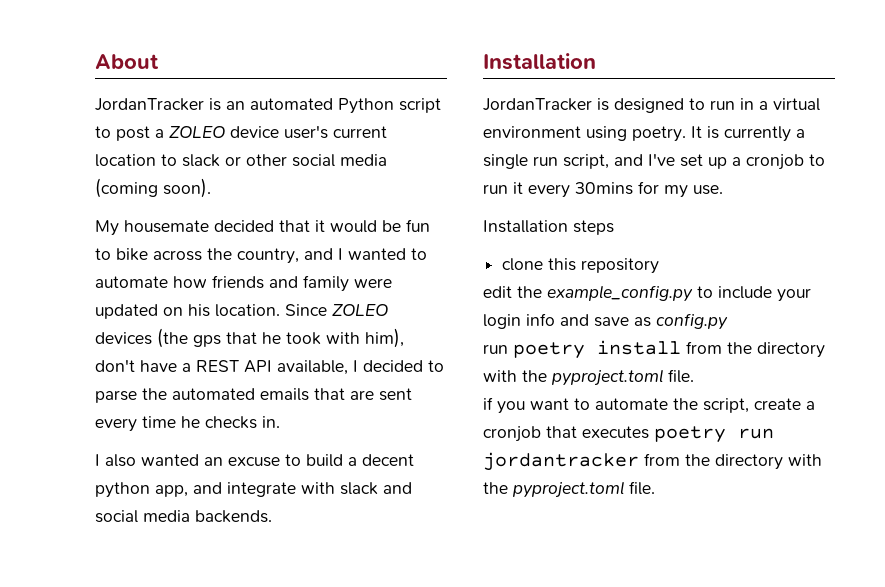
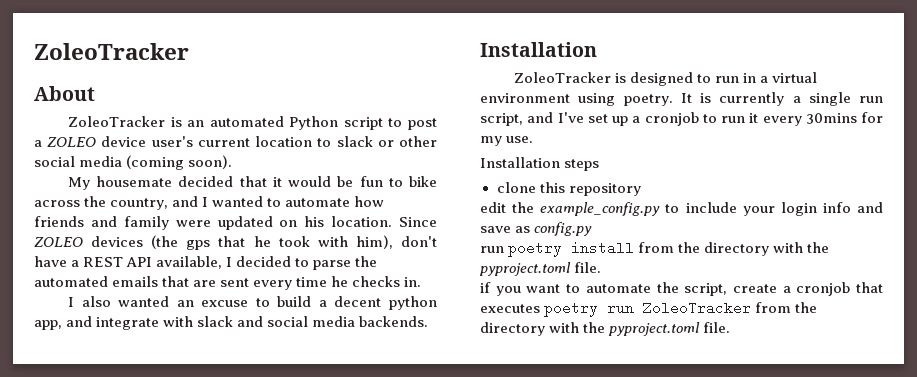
(95, 61) none -> [34,43,189,60] ZoleoTracker //
[95,98,204,111] JordanTracker -> [67,116,165,127] ZoleoTracker
[483,98,592,111] JordanTracker -> [513,72,611,83] ZoleoTracker
[483,452,639,471] jordantracker -> [643,301,752,315] ZoleoTracker

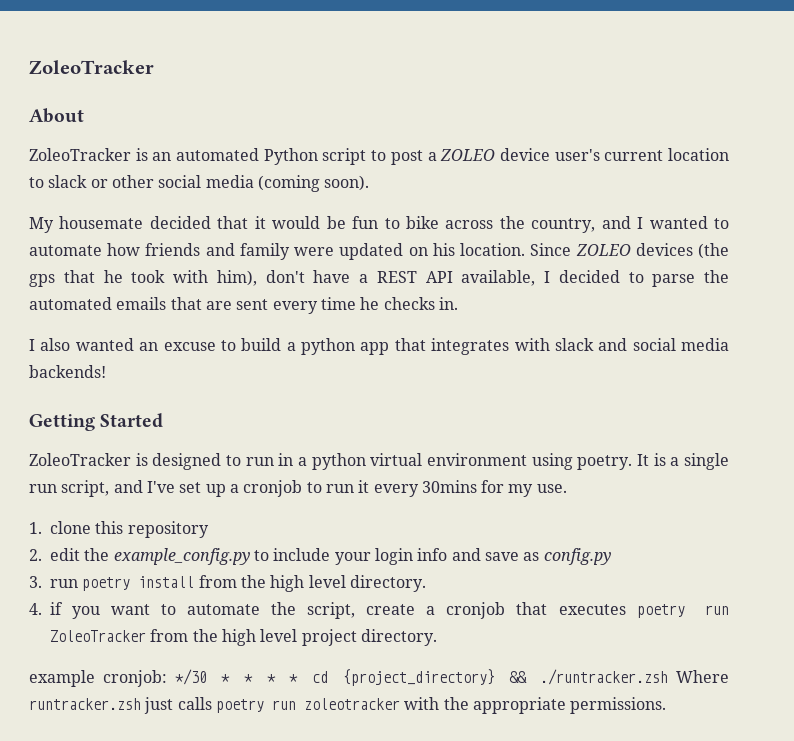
[334,296,437,310] [34,316,160,330] decent python app, and integrate -> [301,338,510,355] python app that integrates
[359,316,429,327] [480,42,597,57] backends. // Installation -> [29,365,106,378] [29,413,164,431] backends! // Getting Started
(769, 79) none -> [311,453,366,470] python
[719,92,785,106] currently -> (666, 459) none
[480,157,600,171] Installation steps // -> [29,522,42,534] 1.
(641, 189) none -> [29,549,42,561] 2.
(593, 229) none -> [29,576,42,588] 3.
[704,242,830,256] [479,262,602,276] directory with the pyproject.toml file. // -> [270,575,426,592] [29,603,42,615] high level directory. // 4.
[480,322,731,336] directory with the pyproject.toml file. -> [221,629,437,646] [29,669,729,687] [29,697,667,714] high level project directory. // example cronjob: */30 * * * * cd {project_directory} && ./runtracker.zsh Where runtracker.zsh just calls poetry run zoleotracker with the appropriate permissions.

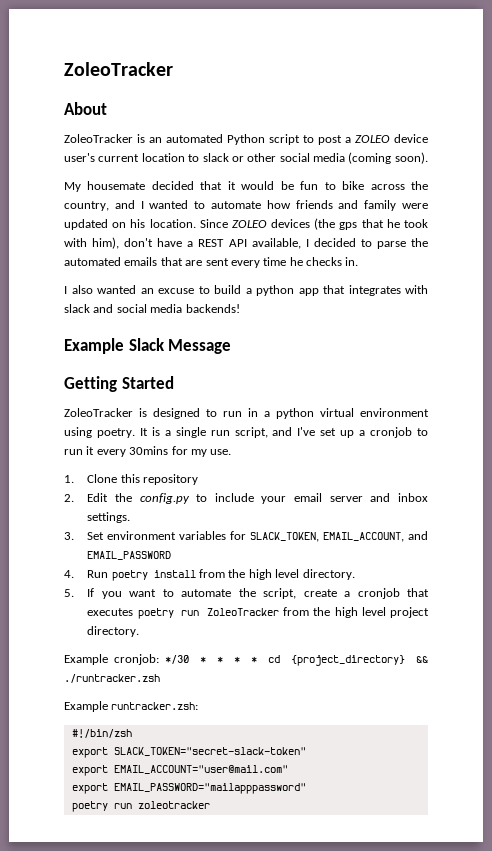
(106, 371) none -> [64,338,232,354] // Example Slack Message
[50,521,91,534] clone -> [87,474,118,483] Clone
[50,548,611,565] [29,576,78,588] edit the example_config.py to include your login info and save as config.py // 3. run -> [87,493,428,504] [87,512,131,523] [64,531,428,542] [87,551,172,560] [64,570,109,578] Edit the config.py to include your email server and inbox settings. // 3. Set environment variables for SLACK_TOKEN, EMAIL_ACCOUNT, and EMAIL_PASSWORD // 4. Run
[29,602,63,615] 4. if -> [64,588,95,597] 5. If
[29,670,95,687] example -> [64,654,108,665] Example
[675,670,729,683] [29,697,667,714] Where runtracker.zsh just calls poetry run zoleotracker with the appropriate permissions. -> [64,701,199,712] [71,729,132,738] [71,747,306,758] [71,765,288,776] [71,783,306,794] [71,801,210,812] // Example runtracker.zsh: // #!/bin/zsh // export SLACK_TOKEN="secret-slack-token" // export EMAIL_ACCOUNT="user@mail.com" // export EMAIL_PASSWORD="mailapppassword" // poetry run zoleotracker

